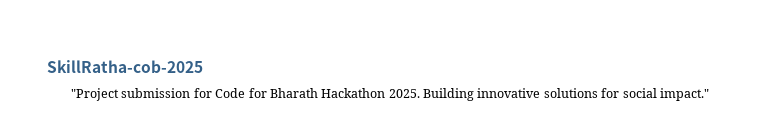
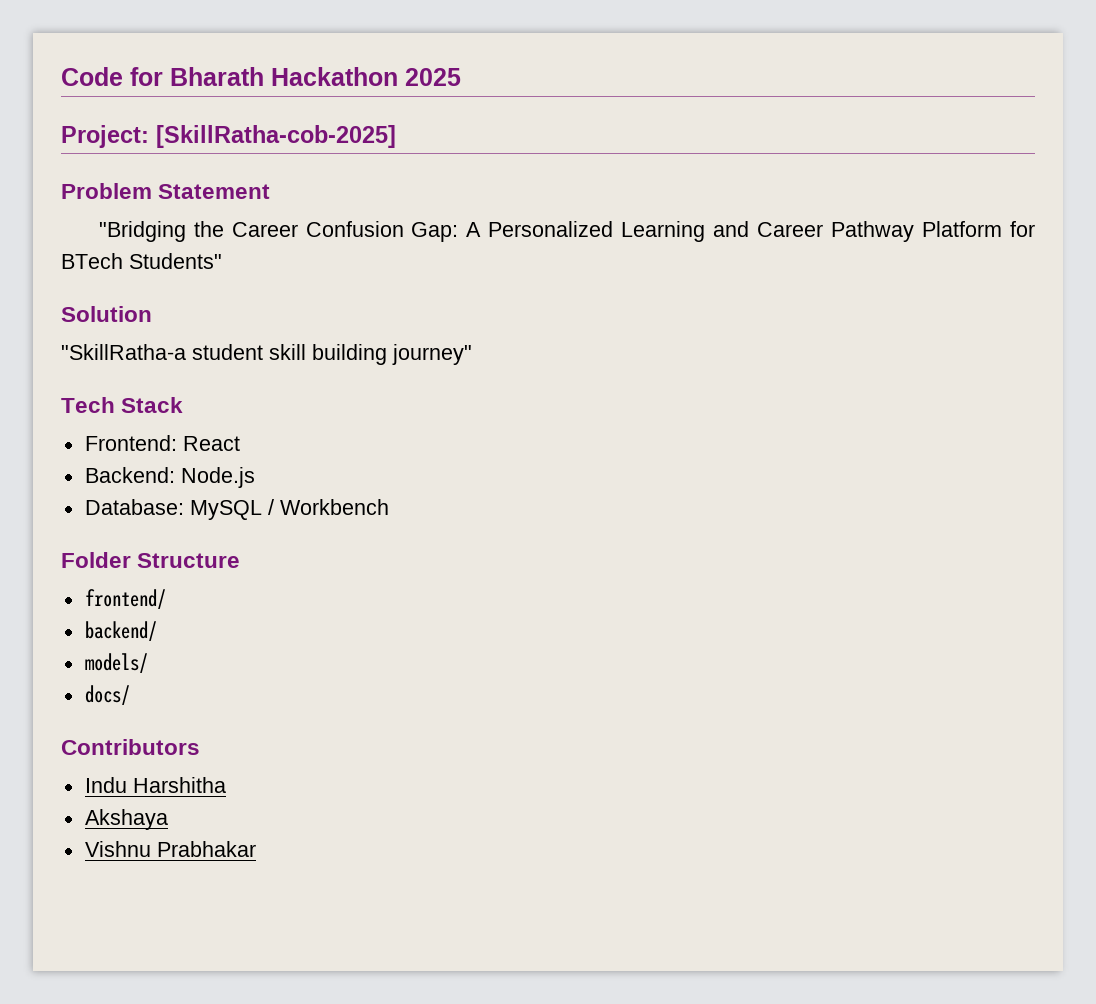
[47,60,203,73] [71,88,709,101] SkillRatha-cob-2025 // "Project submission for Code for Bharath Hackathon 2025. Building innovative solutions for social impact." -> [61,67,461,86] [61,125,396,148] [61,183,271,199] [98,221,1035,242] [61,253,222,269] [61,306,152,322] [61,344,472,365] [61,397,184,413] [84,435,240,451] [84,467,255,488] [84,499,389,520] [61,552,241,568] [84,589,166,609] [84,621,157,641] [84,653,148,673] [84,685,130,705] [61,739,200,755] [84,777,226,793] [84,809,168,830] [84,841,256,857] Code for Bharath Hackathon 2025 // Project: [SkillRatha-cob-2025] // Problem Statement // "Bridging the Career Confusion Gap: A Personalized Learning and Career Pathway Platform for BTech Students" // Solution // "SkillRatha-a student skill building journey" // Tech Stack // Frontend: React // Backend: Node.js // Database: MySQL / Workbench // Folder Structure // frontend/ // backend/ // models/ // docs/ // Contributors // Indu Harshitha // Akshaya // Vishnu Prabhakar

